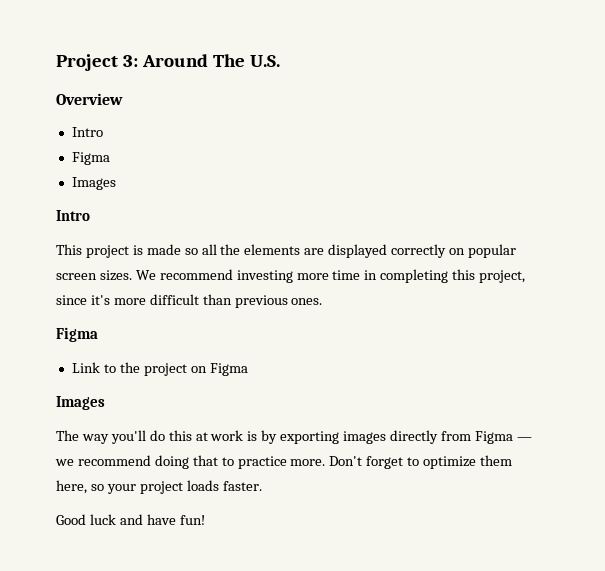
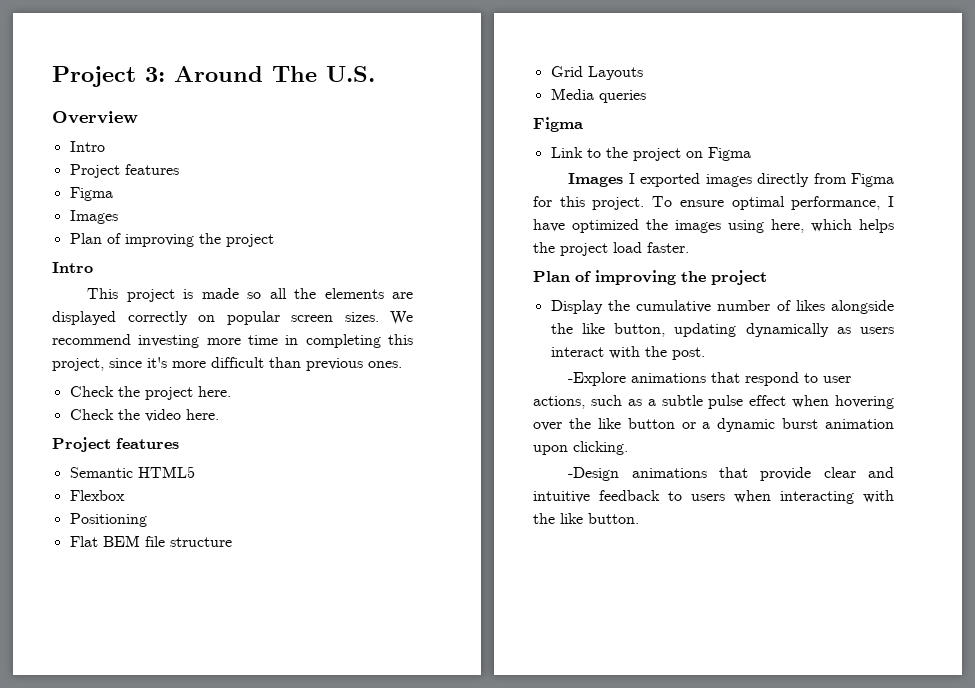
[71,152,110,165] [71,177,116,190] // Figma // Images -> [69,164,179,178] [69,187,113,201] [69,210,118,224] [69,233,274,247] // Project features // Figma // Images // Plan of improving the project
(323, 301) none -> [69,386,231,400] [69,409,219,422] [52,437,179,452] [69,466,195,478] [69,490,125,501] [69,513,147,527] [69,535,232,547] [550,66,643,80] [550,88,646,103] // Check the project here. // Check the video here. // Project features // Semantic HTML5 // Flexbox // Positioning // Flat BEM file structure // Grid Layouts // Media queries
[56,430,532,444] [55,455,513,469] [56,480,262,494] [56,514,205,525] // The way you'll do this at work is by exporting images directly from Figma — we recommend doing that to practice more. Don't forget to optimize them here, so your project loads faster. // Good luck and have fun! -> [628,173,894,187] [533,196,894,210] [533,219,894,233] [533,242,689,256] [533,270,767,285] [550,300,894,314] [550,323,894,337] [550,346,705,360] [568,372,852,386] [533,395,894,409] [533,418,894,432] [533,441,628,455] [568,467,894,481] [533,490,894,504] [533,513,639,524] I exported images directly from Figma for this project. To ensure optimal performance, I have optimized the images using here, which helps the project load faster. // Plan of improving the project // Display the cumulative number of likes alongside the like button, updating dynamically as users interact with the post. // -Explore animations that respond to user actions, such as a subtle pulse effect when hovering over the like button or a dynamic burst animation upon clicking. // -Design animations that provide clear and intuitive feedback to users when interacting with the like button.

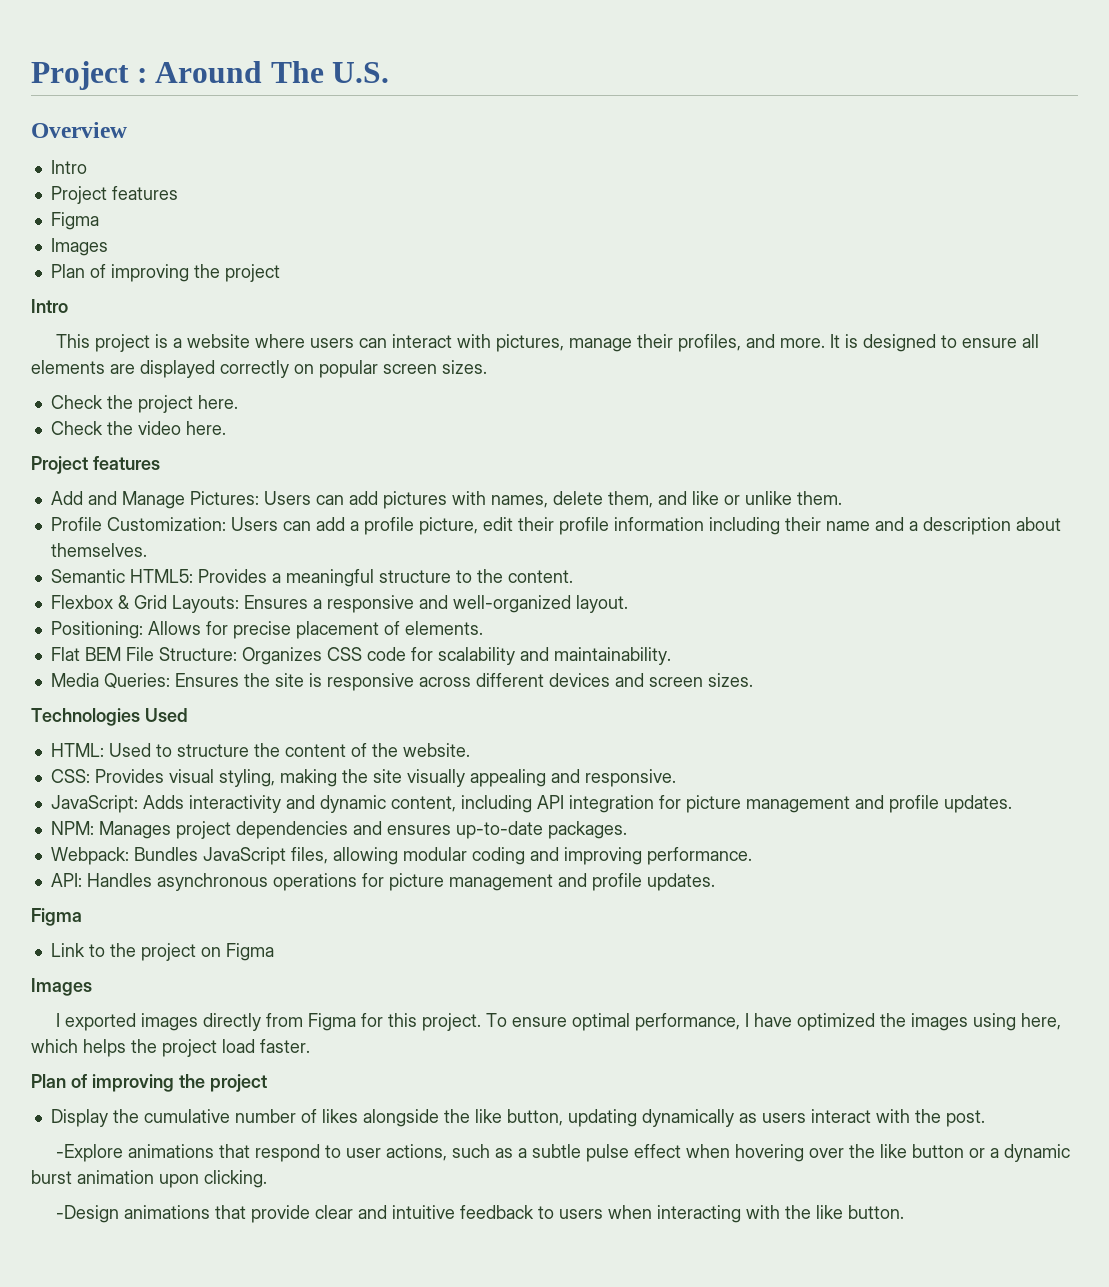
[52,66,165,87] Project 3: -> [31,61,147,90] Project :
[201,288,317,299] made so all the -> [173,334,1040,352] a website where users can interact with pictures, manage their profiles, and more. It is designed to ensure all
[390,311,413,325] [52,334,413,348] [52,357,402,371] We recommend investing more time in completing this project, since it's more difficult than previous ones. -> (487, 367) none
[69,466,195,478] [69,490,125,501] [69,513,147,527] [69,535,232,547] [550,66,643,80] [550,88,646,103] Semantic HTML5 // Flexbox // Positioning // Flat BEM file structure // Grid Layouts // Media queries -> [50,491,842,509] [50,517,1061,535] [50,543,147,557] [50,569,573,587] [50,595,628,613] [50,621,483,639] [50,647,671,665] [50,673,753,691] [31,708,188,726] [50,743,470,757] [50,769,676,787] [50,795,1012,813] [50,821,627,839] [50,847,752,865] [50,873,715,891] Add and Manage Pictures: Users can add pictures with names, delete them, and like or unlike them. // Profile Customization: Users can add a profile picture, edit their profile information including their name and a description about themselves. // Semantic HTML5: Provides a meaningful structure to the content. // Flexbox & Grid Layouts: Ensures a responsive and well-organized layout. // Positioning: Allows for precise placement of elements. // Flat BEM File Structure: Organizes CSS code for scalability and maintainability. // Media Queries: Ensures the site is responsive across different devices and screen sizes. // Technologies Used // HTML: Used to structure the content of the website. // CSS: Provides visual styling, making the site visually appealing and responsive. // JavaScript: Adds interactivity and dynamic content, including API integration for picture management and profile updates. // NPM: Manages project dependencies and ensures up-to-date packages. // Webpack: Bundles JavaScript files, allowing modular coding and improving performance. // API: Handles asynchronous operations for picture management and profile updates.
(624, 180) none -> (92, 987) //

